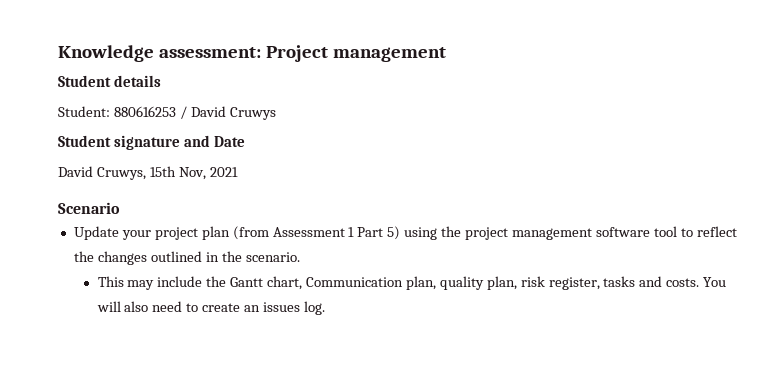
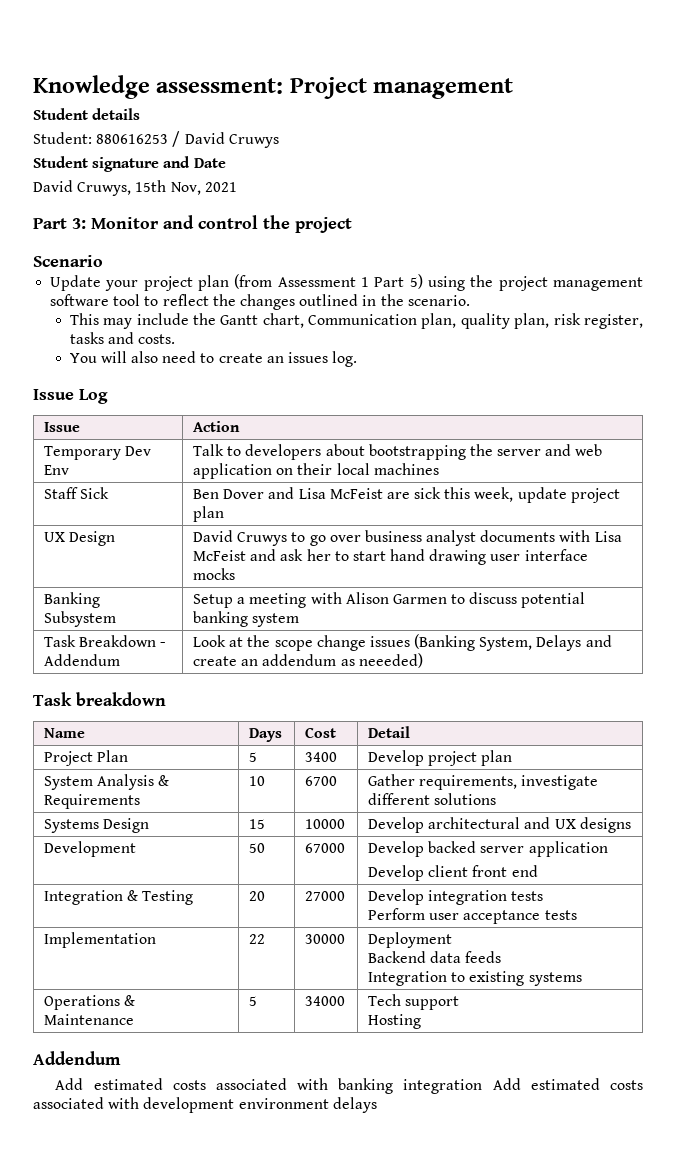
(238, 172) none -> [33,215,352,233] // Part 3: Monitor and control the project
(700, 282) none -> (176, 339) //
(325, 308) none -> [33,389,108,404] [43,422,80,432] [192,421,240,432] [43,446,152,460] [43,465,69,475] [192,444,603,460] [192,463,439,479] [43,487,110,499] [192,487,620,503] [192,506,224,522] [43,531,116,546] [192,530,622,546] [192,549,588,565] [192,568,235,580] [43,592,100,608] [43,611,116,627] [192,592,586,608] [192,611,300,627] [43,635,167,647] [43,654,120,666] [192,634,612,651] [192,653,423,668] [33,692,166,706] [43,728,85,738] [248,728,282,742] [304,727,336,738] [367,726,410,738] [43,750,129,766] [248,752,257,762] [304,752,337,762] [367,750,513,766] [43,774,170,790] [43,794,140,809] [248,776,265,786] [304,776,337,786] [367,774,599,790] [367,793,497,805] [43,818,150,833] [248,819,265,829] [304,819,345,829] [367,817,631,833] [43,841,136,857] [248,843,265,853] [304,843,345,853] [367,841,608,857] [367,865,538,881] [43,890,194,905] [248,891,265,901] [304,891,345,901] [367,889,544,905] [367,908,577,924] [43,932,156,948] [248,934,265,944] [304,934,345,944] [367,932,452,948] [367,951,502,963] [367,971,582,986] [43,995,136,1010] [43,1014,134,1025] [248,996,257,1006] [304,996,345,1006] [367,994,460,1010] [367,1014,421,1029] [33,1051,121,1065] [55,1078,643,1094] [33,1097,377,1113] // Issue Log // Issue | Action // Temporary Dev Env | Talk to developers about bootstrapping the server and web application on their local machines // Staff Sick | Ben Dover and Lisa McFeist are sick this week, update project plan // UX Design | David Cruwys to go over business analyst documents with Lisa McFeist and ask her to start hand drawing user interface mocks // Banking Subsystem | Setup a meeting with Alison Garmen to discuss potential banking system // Task Breakdown - Addendum | Look at the scope change issues (Banking System, Delays and create an addendum as neeeded) // Task breakdown // Name | Days | Cost | Detail // Project Plan | 5 | 3400 | Develop project plan // System Analysis & Requirements | 10 | 6700 | Gather requirements, investigate different solutions // Systems Design | 15 | 10000 | Develop architectural and UX designs // Development | 50 | 67000 | Develop backed server application // Develop client front end // Integration & Testing | 20 | 27000 | Develop integration tests // Perform user acceptance tests // Implementation | 22 | 30000 | Deployment // Backend data feeds // Integration to existing systems // Operations & Maintenance | 5 | 34000 | Tech support // Hosting // Addendum // Add estimated costs associated with banking integration Add estimated costs associated with development environment delays

